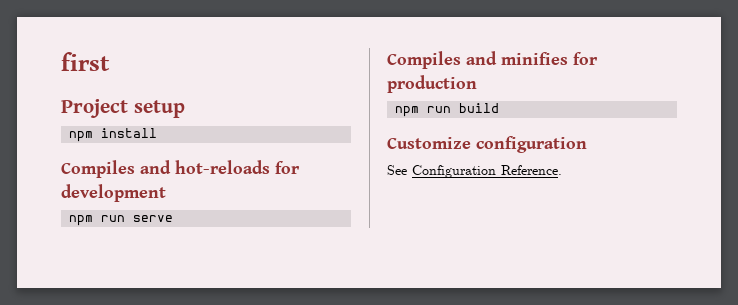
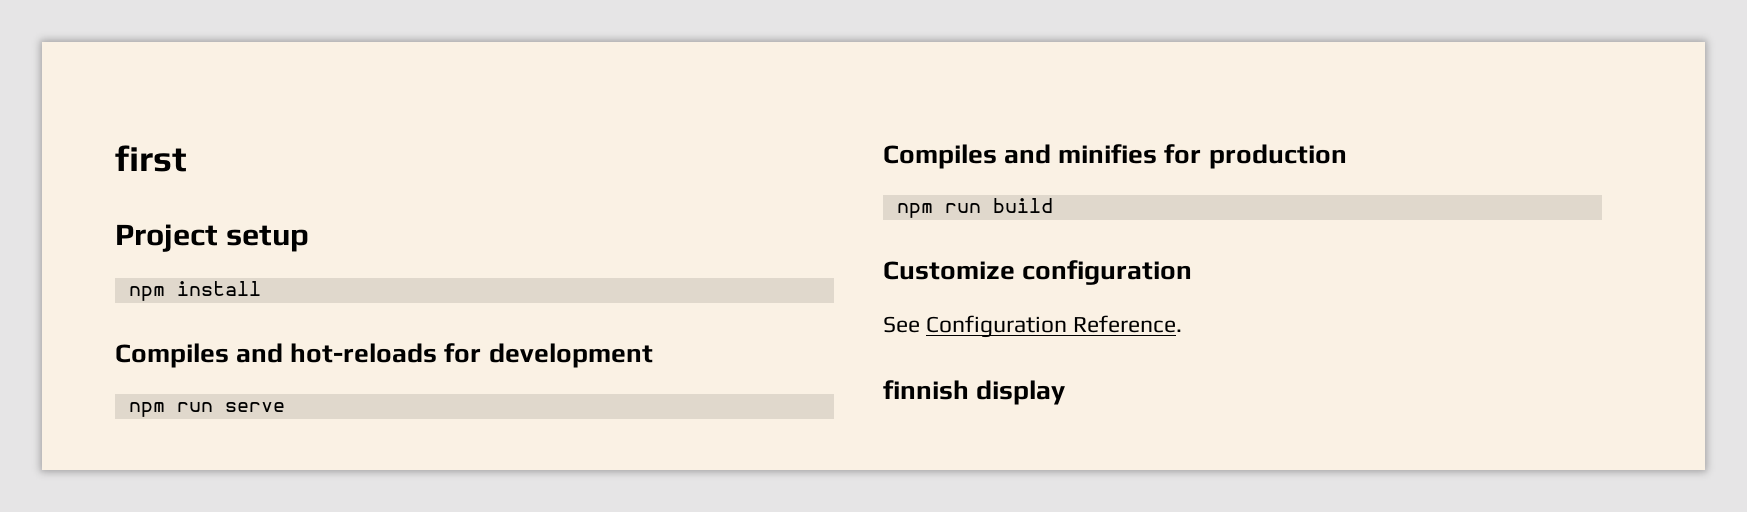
(562, 170) none -> [883,380,1066,405] // finnish display

